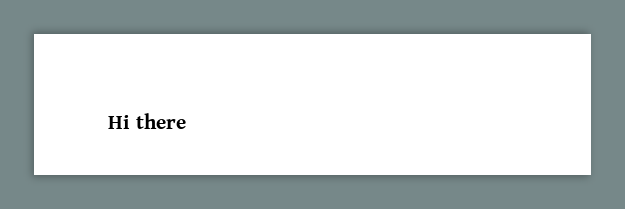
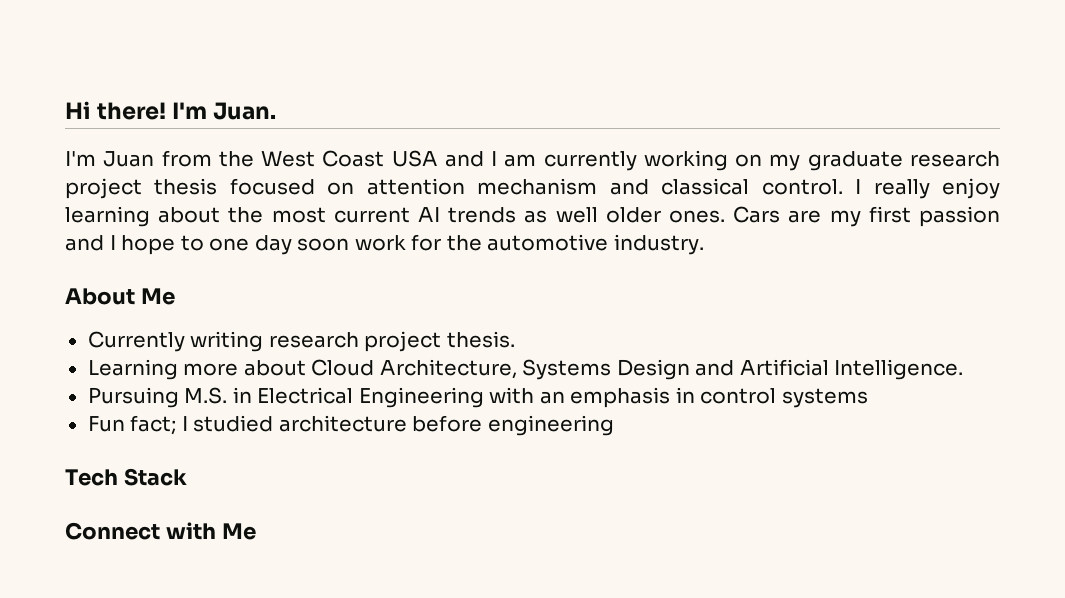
[135,113,186,129] there -> [97,102,277,120] [65,150,1000,171] [65,178,1001,199] [65,206,1001,227] [65,234,704,255] [65,288,175,305] [87,331,515,352] [87,359,964,380] [87,387,868,408] [87,415,614,436] [65,468,187,486] [65,522,256,540] there! I'm Juan. // I'm Juan from the West Coast USA and I am currently working on my graduate research project thesis focused on attention mechanism and classical control. I really enjoy learning about the most current AI trends as well older ones. Cars are my first passion and I hope to one day soon work for the automotive industry. // About Me // Currently writing research project thesis. // Learning more about Cloud Architecture, Systems Design and Artificial Intelligence. // Pursuing M.S. in Electrical Engineering with an emphasis in control systems // Fun fact; I studied architecture before engineering // Tech Stack // Connect with Me

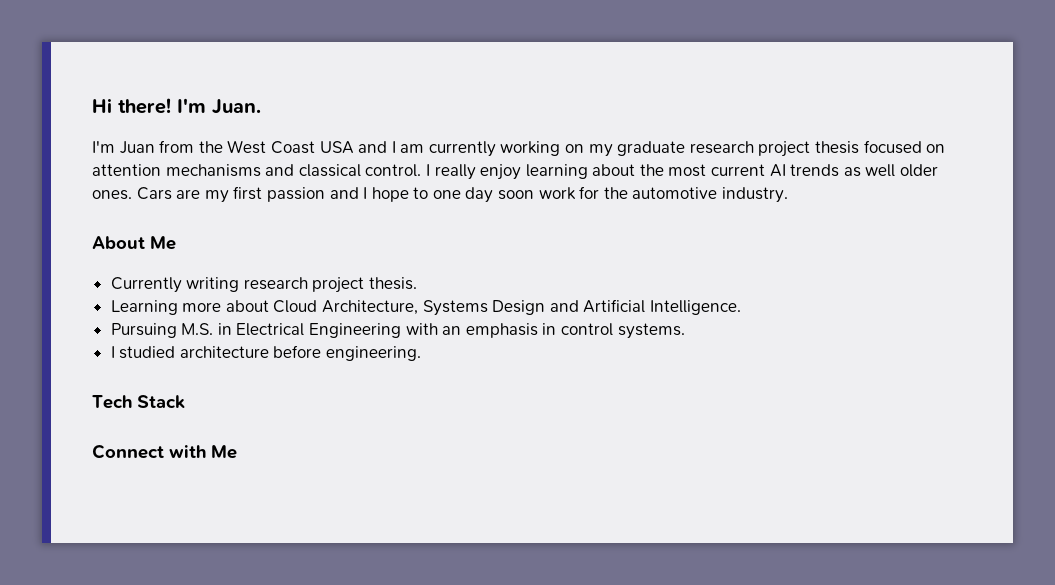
[477,178,598,195] mechanism -> [165,164,261,177] mechanisms
[781,388,868,408] [87,415,177,435] systems // Fun fact; -> [617,323,685,339] systems. //
[487,415,614,436] engineering -> [326,346,422,361] engineering.

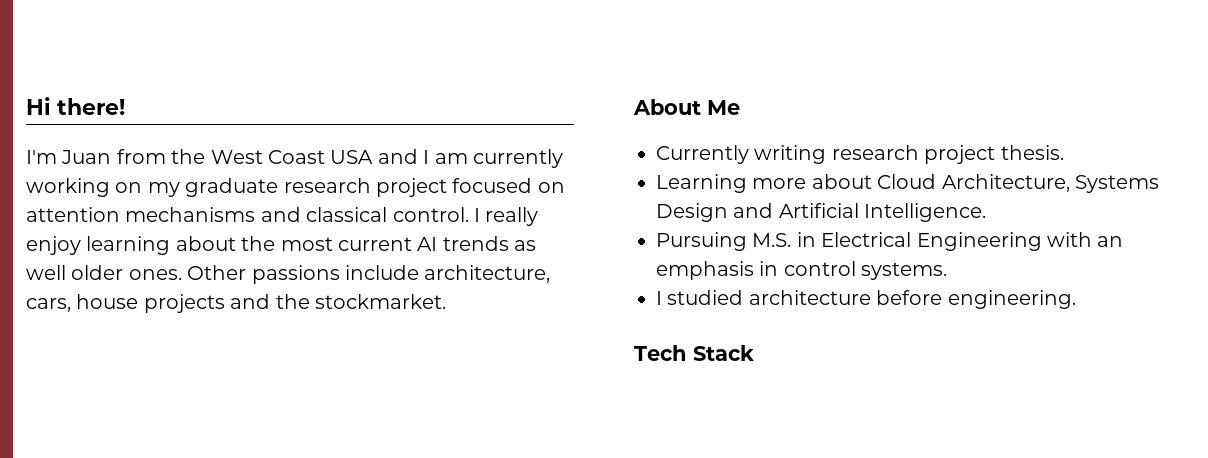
[177,98,261,115] I'm Juan. -> (125, 106) none
[815,141,860,154] thesis -> (447, 187) none
[136,186,789,203] Cars are my first passion and I hope to one day soon work for the automotive industry. -> [187,265,551,284] [26,294,446,313] Other passions include architecture, cars, house projects and the stockmarket.
[92,444,237,459] // Connect with Me -> (754, 353) none

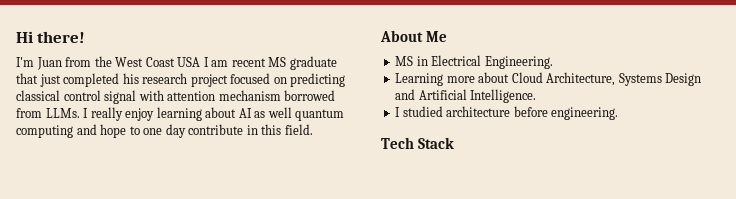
[377,149,418,164] and -> (201, 62) none
[472,149,563,168] [26,178,565,197] [26,207,469,222] currently working on my graduate research project focused on attention mechanisms and classical control. -> [231,56,337,70] [16,73,346,87] [16,90,336,104] [16,108,80,118] recent MS graduate that just completed his research project focused on predicting classical control signal with attention mechanism borrowed from LLMs.
[241,236,537,251] [26,265,551,284] [26,294,446,313] [633,99,740,115] [656,145,1064,164] the most current AI trends as well older ones. Other passions include architecture, cars, house projects and the stockmarket. // About Me // Currently writing research project thesis. -> [238,107,345,121] [16,124,313,138] [380,30,447,42] [395,55,553,69] AI as well quantum computing and hope to one day contribute in this field. // About Me // MS in Electrical Engineering.
[656,232,1124,251] [656,261,948,280] // Pursuing M.S. in Electrical Engineering with an emphasis in control systems. -> (537, 96) none

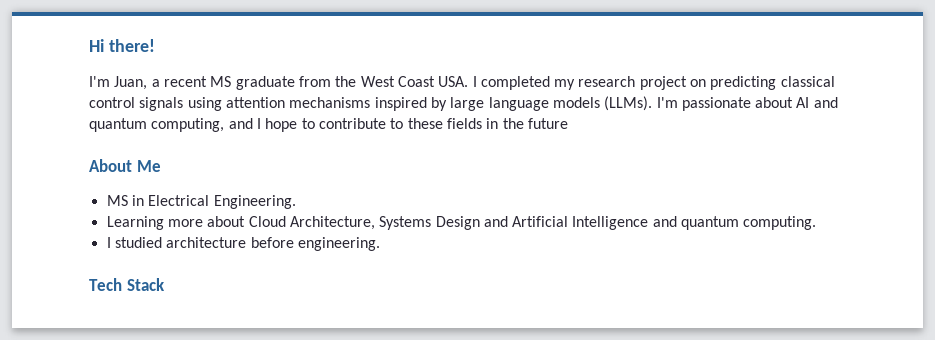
[36,56,337,70] [16,73,139,87] Juan from the West Coast USA I am recent MS graduate that just completed his -> [114,76,576,90] Juan, a recent MS graduate from the West Coast USA. I completed my
[230,73,271,84] focused -> (687, 83) none
[104,90,336,104] [16,107,345,121] [16,124,313,138] signal with attention mechanism borrowed from LLMs. I really enjoy learning about AI as well quantum computing and hope to one day contribute in this field. -> [139,96,838,111] [89,118,568,132] signals using attention mechanisms inspired by large language models (LLMs). I'm passionate about AI and quantum computing, and I hope to contribute to these fields in the future
[470,89,537,103] Intelligence. -> [572,216,817,230] Intelligence and quantum computing.

